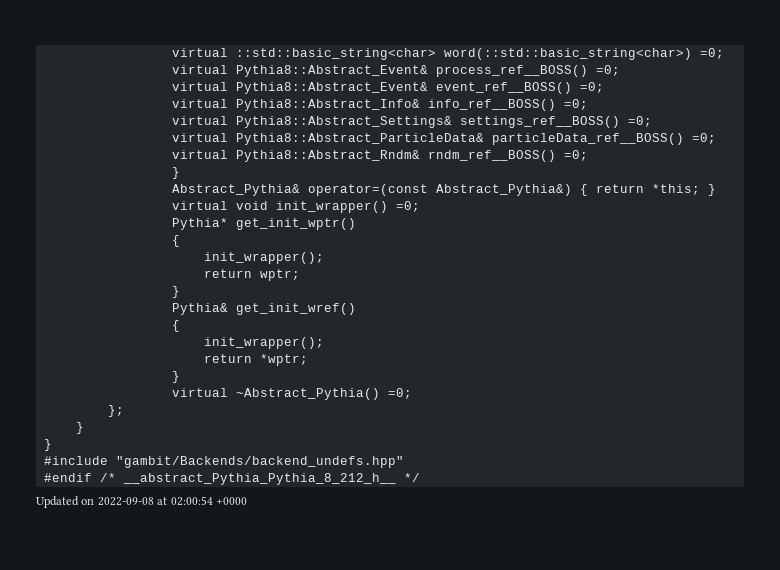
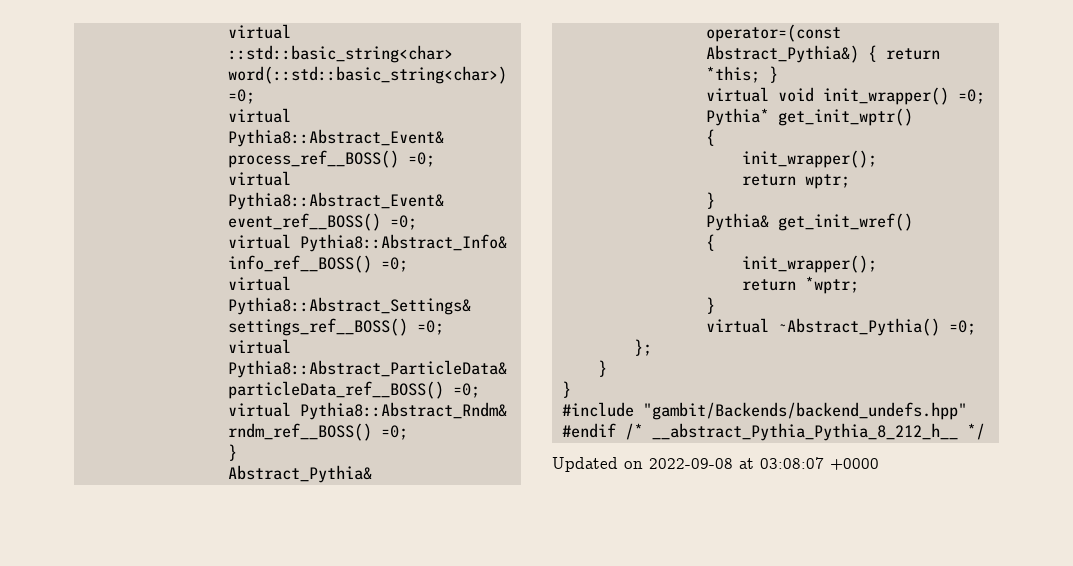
[170,496,213,506] 02:00:54 -> [760,457,824,469] 03:08:07

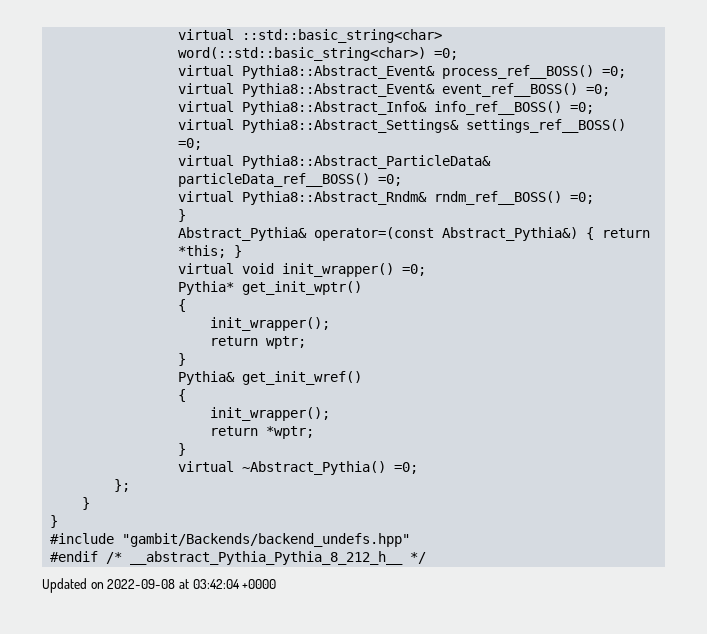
[760,457,824,469] 03:08:07 -> [192,579,240,589] 03:42:04

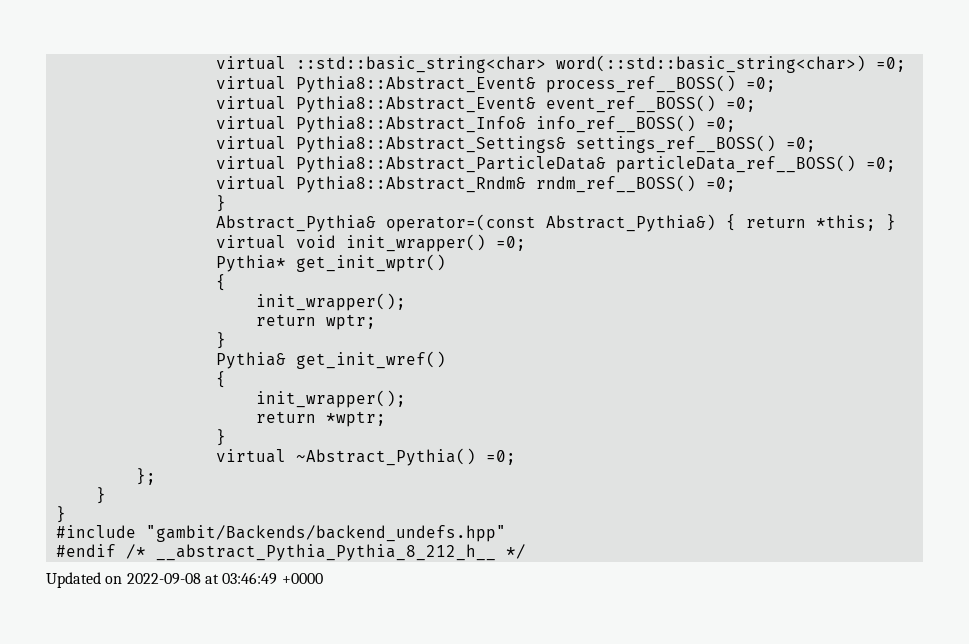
[192,579,240,589] 03:42:04 -> [222,572,278,585] 03:46:49

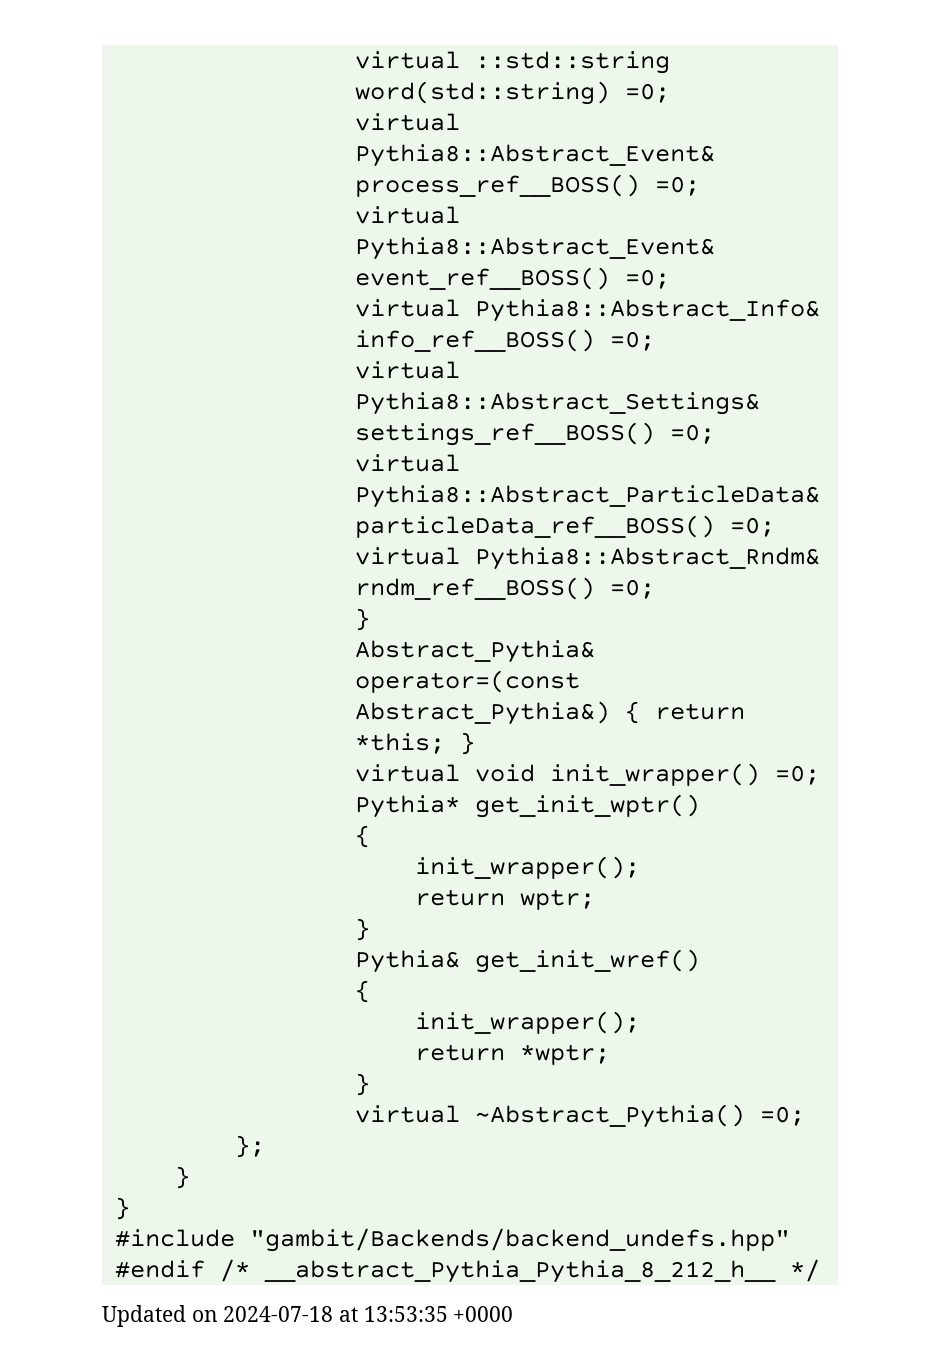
[215,55,866,73] virtual ::std::basic_string<char> word(::std::basic_string<char>) -> [354,51,670,74] [354,81,610,105] virtual ::std::string word(std::string)
[126,572,278,585] 2022-09-08 at 03:46:49 -> [223,1306,448,1322] 2024-07-18 at 13:53:35

